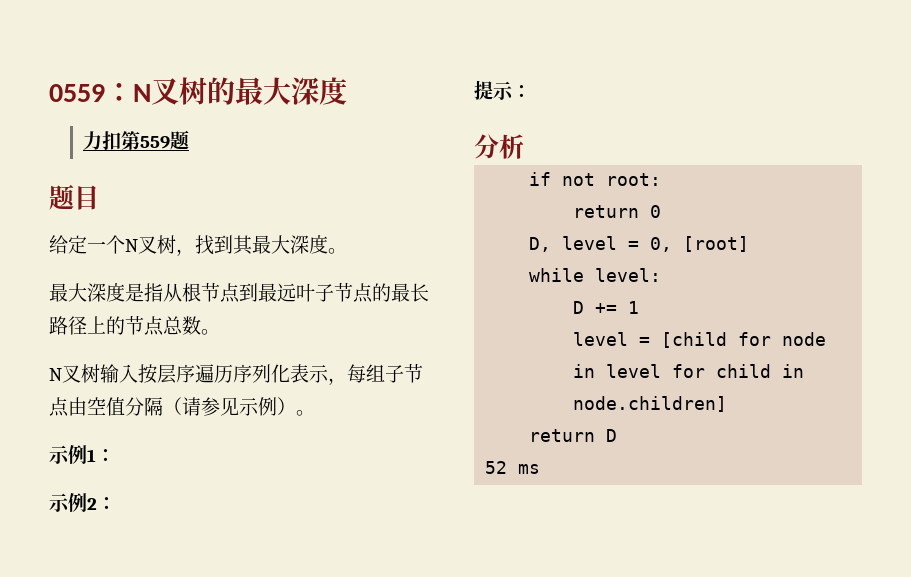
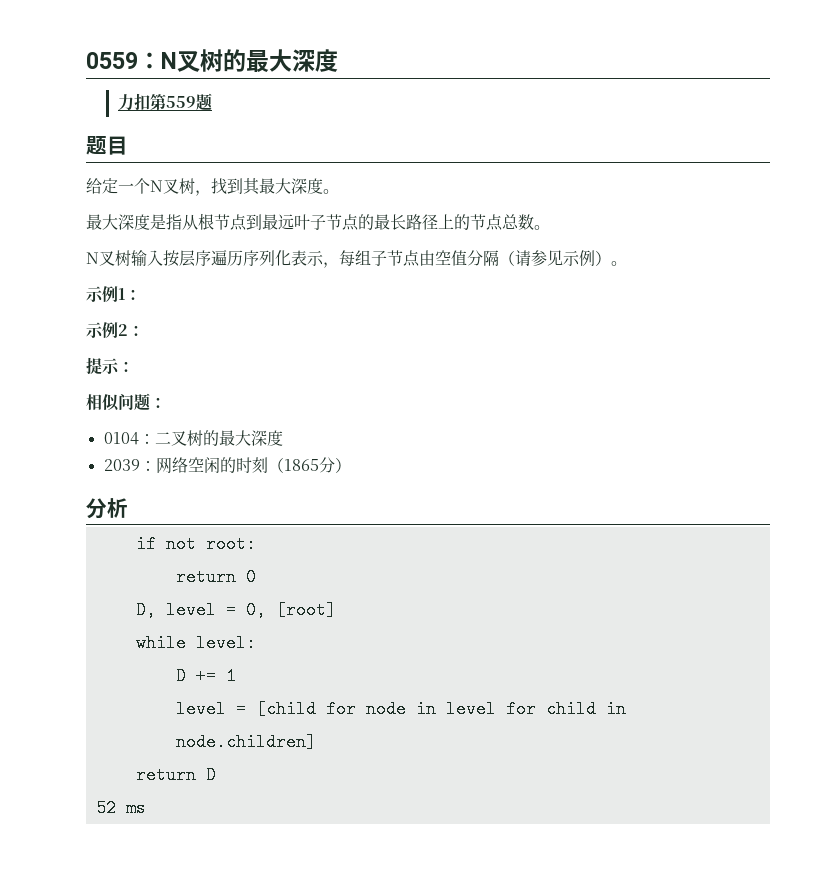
(531, 91) none -> [86,393,166,411] [103,430,283,446] [103,457,351,474] // 相似问题： // 0104：二叉树的最大深度 // 2039：网络空闲的时刻（1865分）

